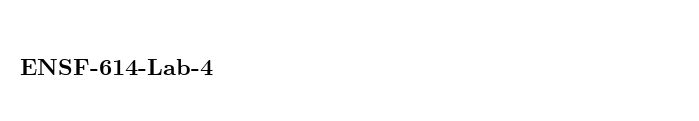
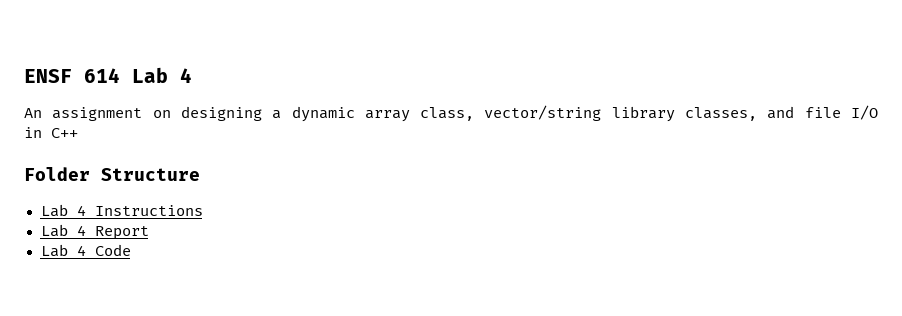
[20,59,213,76] ENSF-614-Lab-4 -> [24,67,192,83] [24,105,878,122] [24,127,78,138] [24,167,200,181] [40,204,203,217] [40,224,149,240] [40,244,131,257] ENSF 614 Lab 4 // An assignment on designing a dynamic array class, vector/string library classes, and file I/O in C++ // Folder Structure // Lab 4 Instructions // Lab 4 Report // Lab 4 Code

